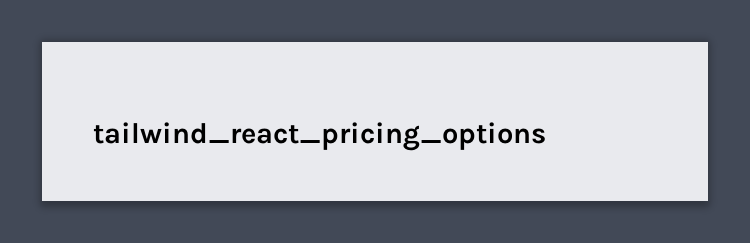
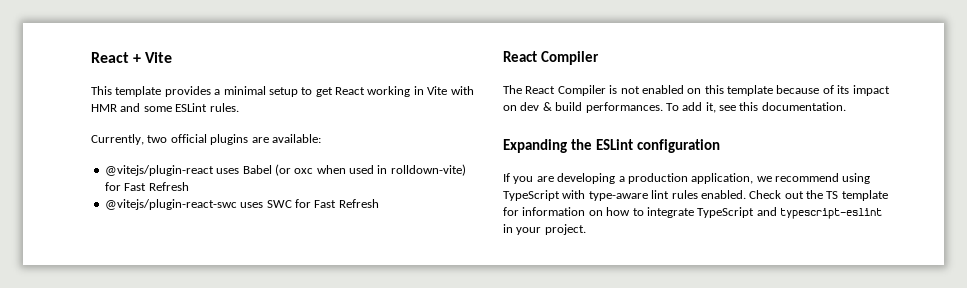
[93,122,546,151] tailwind_react_pricing_options -> [91,52,173,63] [91,86,474,97] [91,103,239,112] [91,134,321,145] [104,164,466,176] [104,182,189,191] [104,199,379,210] [503,51,599,65] [503,85,890,96] [503,102,846,113] [503,139,720,153] [503,173,871,184] [503,190,888,201] [503,207,882,219] [503,224,586,235] React + Vite // This template provides a minimal setup to get React working in Vite with HMR and some ESLint rules. // Currently, two official plugins are available: // @vitejs/plugin-react uses Babel (or oxc when used in rolldown-vite) for Fast Refresh // @vitejs/plugin-react-swc uses SWC for Fast Refresh // React Compiler // The React Compiler is not enabled on this template because of its impact on dev & build performances. To add it, see this documentation. // Expanding the ESLint configuration // If you are developing a production application, we recommend using TypeScript with type-aware lint rules enabled. Check out the TS template for information on how to integrate TypeScript and typescript-eslint in your project.

